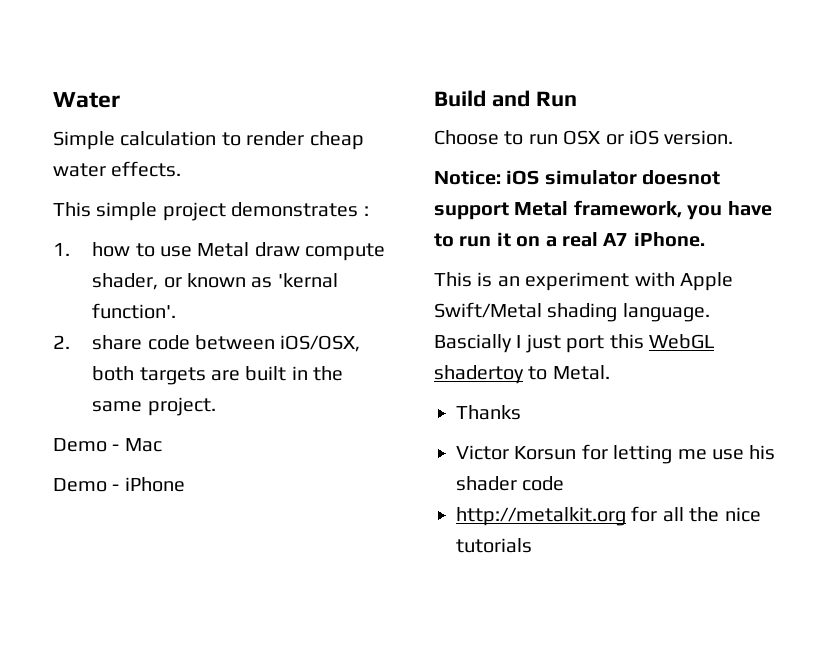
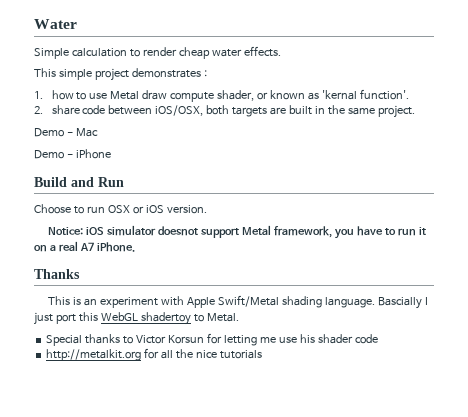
(705, 239) none -> [34,269,80,279] // Thanks
[456,405,521,420] Thanks // -> [46,334,134,346] Special thanks to

